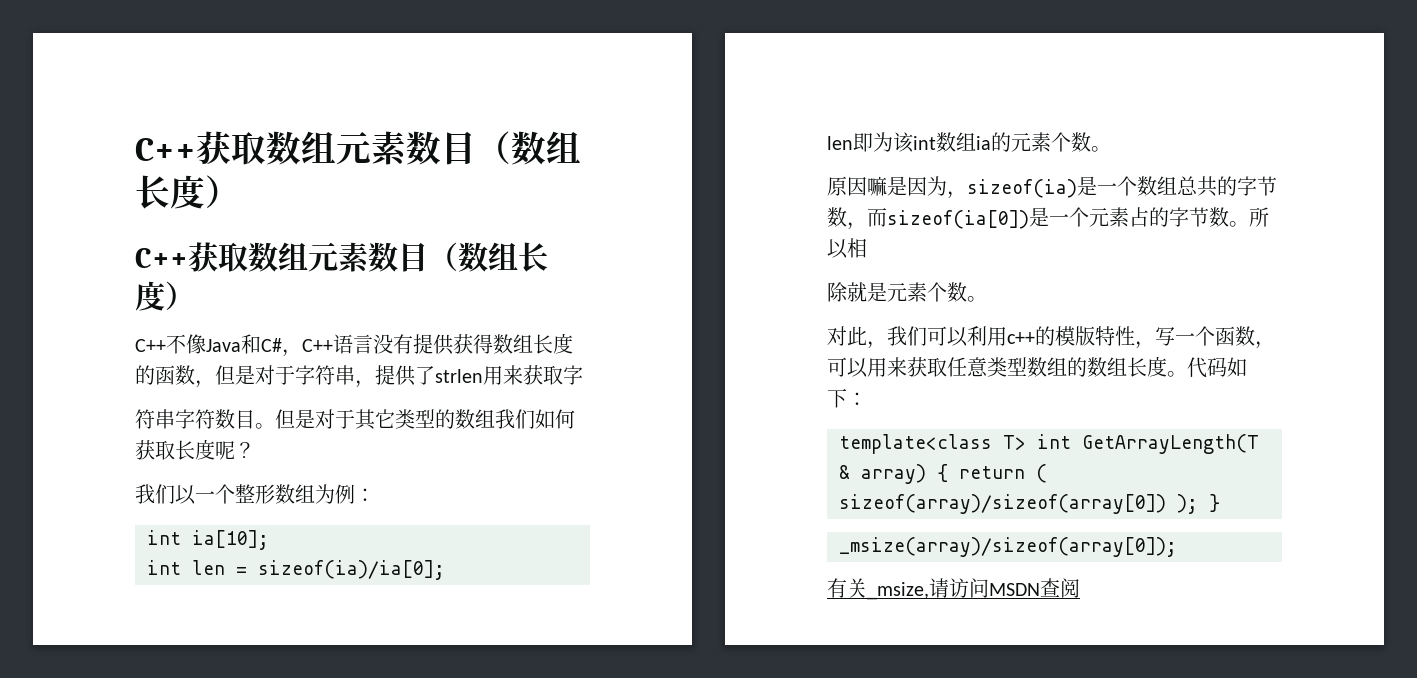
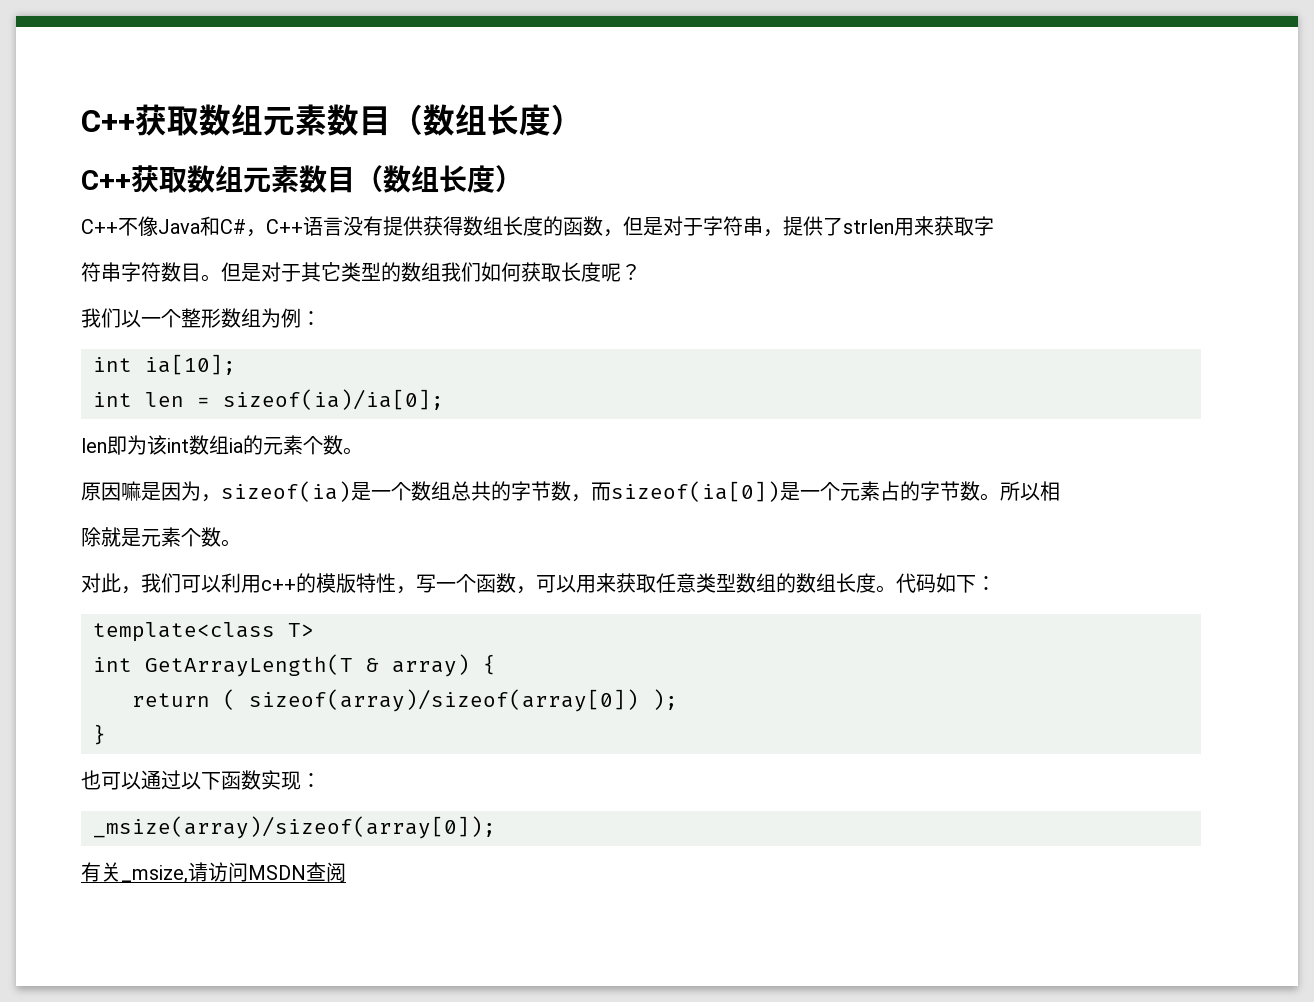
(1026, 442) none -> (314, 630) //
(948, 473) none -> (496, 664) //
(1198, 504) none -> (678, 699) //
(1220, 503) none -> [81,770,321,790] // 也可以通过以下函数实现：

